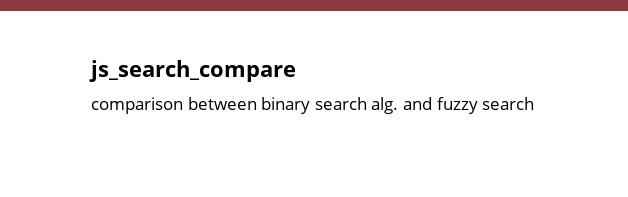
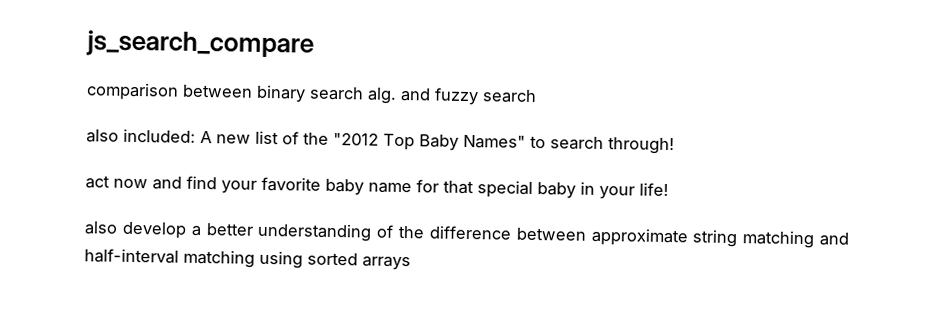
(535, 103) none -> [86,128,675,155] [85,175,669,200] [84,221,850,249] [84,248,411,271] // also included: A new list of the "2012 Top Baby Names" to search through! // act now and find your favorite baby name for that special baby in your life! // also develop a better understanding of the difference between approximate string matching and half-interval matching using sorted arrays

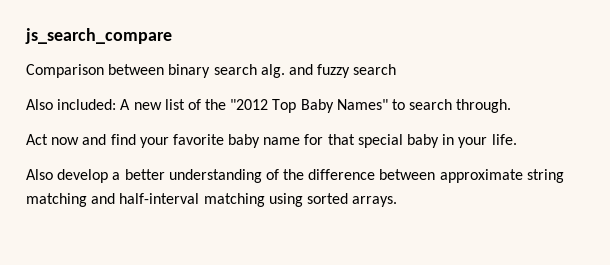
[86,82,179,101] comparison -> [26,64,104,78] Comparison
[86,129,119,143] also -> [26,99,53,110] Also
[608,137,675,155] [85,175,110,189] through! // act -> [456,99,512,113] [26,134,48,145] through. // Act
[639,182,669,197] [84,221,118,235] life! // also -> [491,134,517,145] [26,169,53,180] life. // Also
[362,256,411,271] arrays -> [352,196,398,207] arrays.

